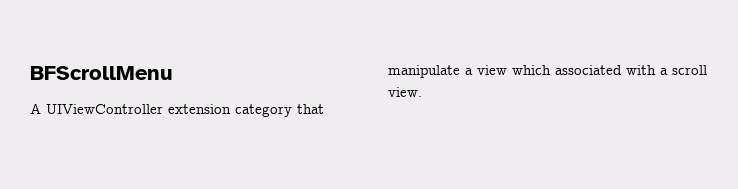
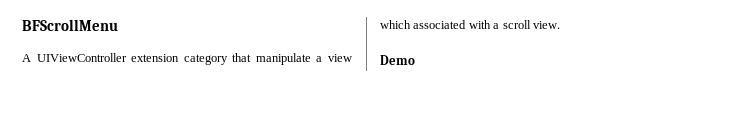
(422, 92) none -> [380,55,415,65] // Demo

